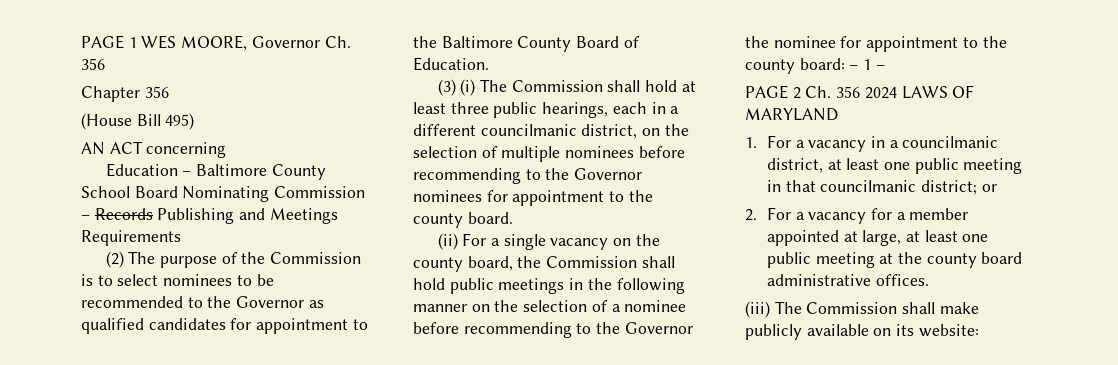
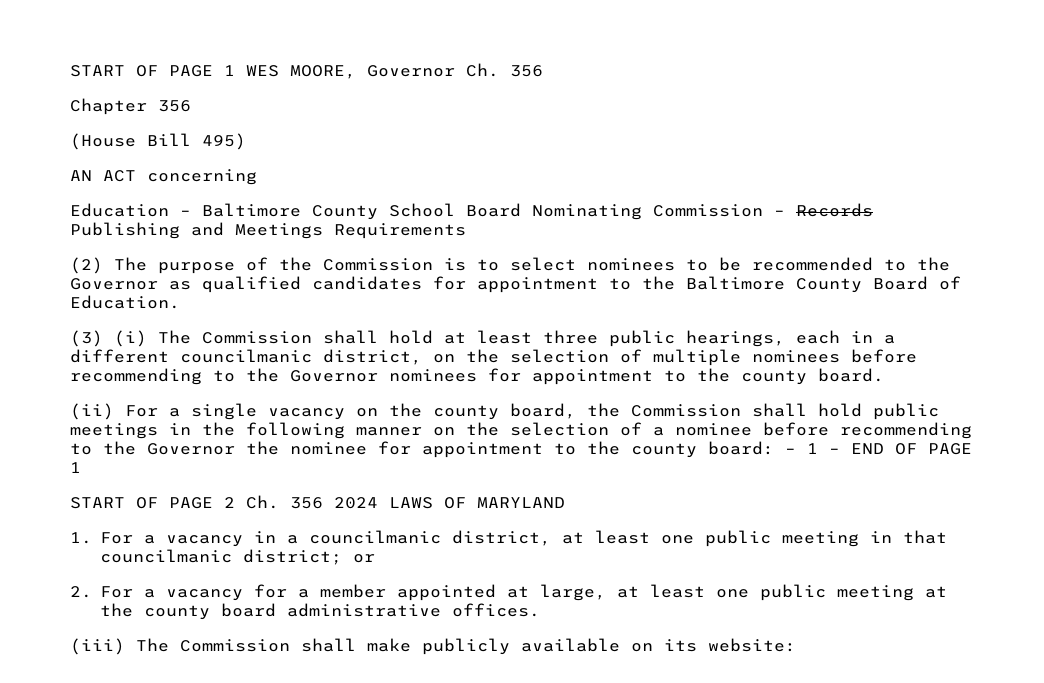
(81, 42) none -> [70,65,158,77] START OF
(885, 67) // -> [851,443,972,455] [70,462,81,473] [70,497,158,509] END OF PAGE 1 // START OF

